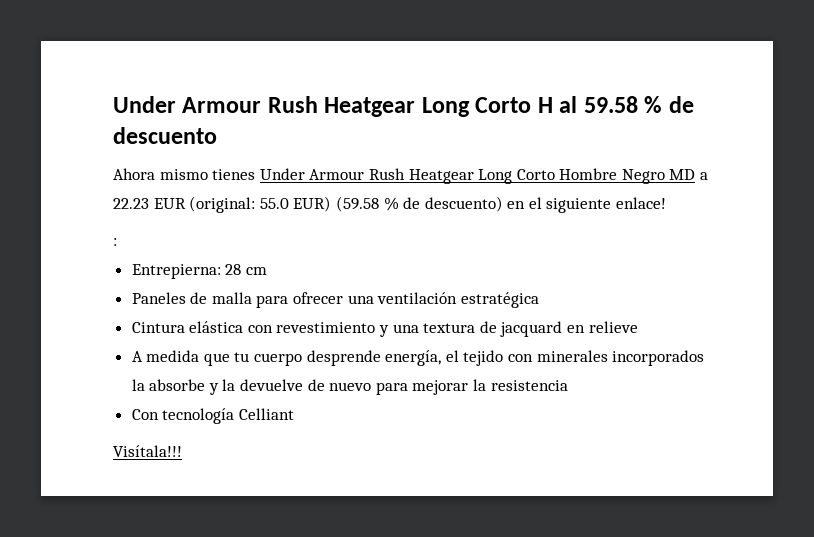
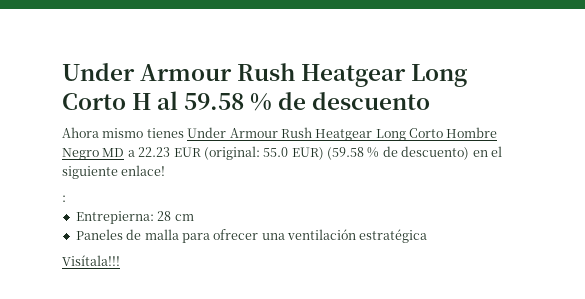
[131,321,638,337] [131,350,705,366] [131,379,568,395] [131,408,294,424] // Cintura elástica con revestimiento y una textura de jacquard en relieve // A medida que tu cuerpo desprende energía, el tejido con minerales incorporados la absorbe y la devuelve de nuevo para mejorar la resistencia // Con tecnología Celliant -> (428, 236) none

